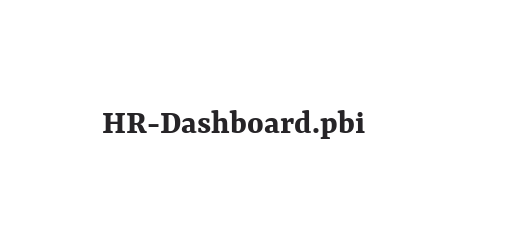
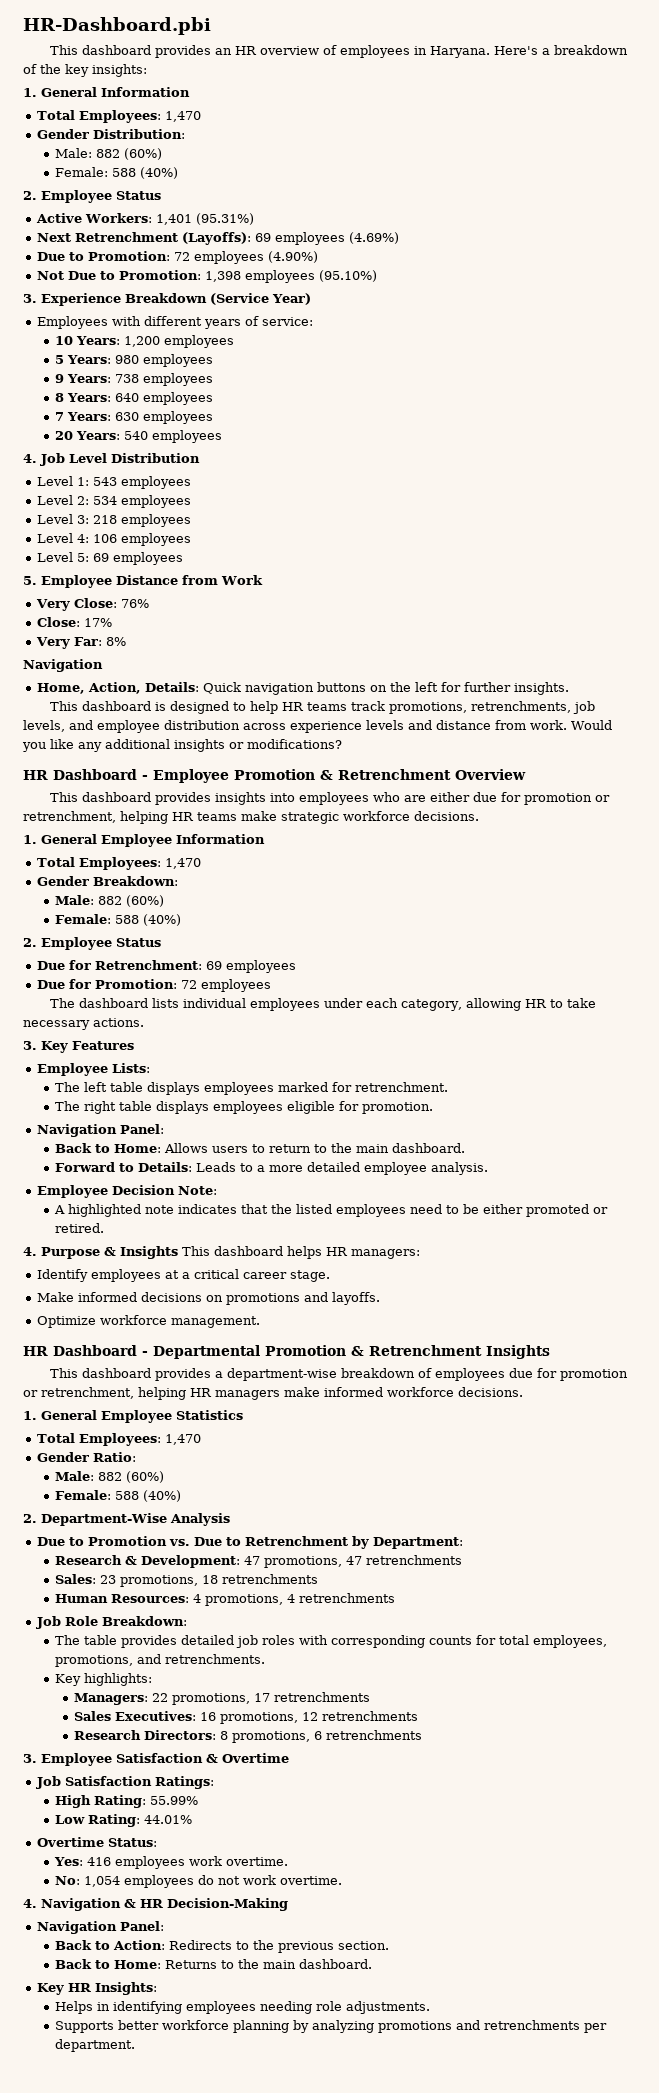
(365, 124) none -> [49,45,628,58] [23,64,147,77] [23,87,190,97] [36,110,201,123] [36,129,185,139] [55,148,163,160] [55,167,179,179] [23,190,161,203] [35,213,254,225] [36,232,399,245] [36,251,318,264] [36,270,377,283] [23,293,311,306] [36,316,313,329] [55,335,235,348] [55,354,214,367] [55,373,214,386] [55,392,214,405] [55,411,214,424] [55,430,223,443] [23,453,200,466] [36,476,191,489] [36,495,191,508] [36,514,191,527] [36,533,191,546] [36,552,183,565] [23,575,263,588] [35,598,149,611] [36,617,112,627] [35,637,126,649] [23,659,103,672] [36,682,569,695] [49,701,595,714] [23,720,612,733] [22,739,342,752] [23,769,526,783] [49,792,610,805] [23,811,479,824] [23,834,265,847] [36,857,201,870] [36,876,178,886] [55,895,165,907] [55,914,182,926] [23,937,161,950] [36,960,296,973] [36,979,271,992] [49,998,596,1011] [23,1018,144,1030] [23,1041,134,1053] [36,1063,150,1076] [55,1082,449,1095] [55,1101,434,1114] [36,1124,164,1137] [55,1143,466,1153] [55,1162,489,1175] [36,1185,217,1198] [54,1204,609,1217] [55,1223,105,1233] [23,1246,420,1259] [36,1269,330,1282] [36,1292,380,1305] [36,1315,260,1328] [23,1345,550,1359] [49,1368,628,1381] [23,1387,523,1400] [23,1410,243,1423] [36,1433,201,1446] [36,1452,136,1462] [55,1471,165,1483] [55,1490,182,1502] [23,1513,230,1526] [36,1536,463,1549] [55,1555,463,1568] [55,1574,319,1587] [55,1593,396,1606] [35,1616,187,1629] [55,1635,608,1648] [55,1654,266,1667] [55,1673,153,1686] [74,1692,371,1705] [74,1711,419,1724] [74,1730,423,1743] [23,1753,289,1766] [35,1776,214,1789] [55,1795,199,1808] [55,1814,193,1827] [36,1837,157,1847] [54,1856,289,1869] [55,1875,343,1888] [23,1898,288,1911] [36,1921,164,1934] [55,1940,390,1953] [55,1959,373,1969] [36,1982,157,1995] [55,2001,431,2014] [55,2020,608,2033] [55,2039,136,2052] // This dashboard provides an HR overview of employees in Haryana. Here's a breakdown of the key insights: // 1. General Information // Total Employees: 1,470 // Gender Distribution: // Male: 882 (60%) // Female: 588 (40%) // 2. Employee Status // Active Workers: 1,401 (95.31%) // Next Retrenchment (Layoffs): 69 employees (4.69%) // Due to Promotion: 72 employees (4.90%) // Not Due to Promotion: 1,398 employees (95.10%) // 3. Experience Breakdown (Service Year) // Employees with different years of service: // 10 Years: 1,200 employees // 5 Years: 980 employees // 9 Years: 738 employees // 8 Years: 640 employees // 7 Years: 630 employees // 20 Years: 540 employees // 4. Job Level Distribution // Level 1: 543 employees // Level 2: 534 employees // Level 3: 218 employees // Level 4: 106 employees // Level 5: 69 employees // 5. Employee Distance from Work // Very Close: 76% // Close: 17% // Very Far: 8% // Navigation // Home, Action, Details: Quick navigation buttons on the left for further insights. // This dashboard is designed to help HR teams track promotions, retrenchments, job levels, and employee distribution across experience levels and distance from work. Would you like any additional insights or modifications? // HR Dashboard - Employee Promotion & Retrenchment Overview // This dashboard provides insights into employees who are either due for promotion or retrenchment, helping HR teams make strategic workforce decisions. // 1. General Employee Information // Total Employees: 1,470 // Gender Breakdown: // Male: 882 (60%) // Female: 588 (40%) // 2. Employee Status // Due for Retrenchment: 69 employees // Due for Promotion: 72 employees // The dashboard lists individual employees under each category, allowing HR to take necessary actions. // 3. Key Features // Employee Lists: // The left table displays employees marked for retrenchment. // The right table displays employees eligible for promotion. // Navigation Panel: // Back to Home: Allows users to return to the main dashboard. // Forward to Details: Leads to a more detailed employee analysis. // Employee Decision Note: // A highlighted note indicates that the listed employees need to be either promoted or retired. // 4. Purpose & Insights This dashboard helps HR managers: // Identify employees at a critical career stage. // Make informed decisions on promotions and layoffs. // Optimize workforce management. // HR Dashboard - Departmental Promotion & Retrenchment Insights // This dashboard provides a department-wise breakdown of employees due for promotion or retrenchment, helping HR managers make informed workforce decisions. // 1. General Employee Statistics // Total Employees: 1,470 // Gender Ratio: // Male: 882 (60%) // Female: 588 (40%) // 2. Department-Wise Analysis // Due to Promotion vs. Due to Retrenchment by Department: // Research & Development: 47 promotions, 47 retrenchments // Sales: 23 promotions, 18 retrenchments // Human Resources: 4 promotions, 4 retrenchments // Job Role Breakdown: // The table provides detailed job roles with corresponding counts for total employees, promotions, and retrenchments. // Key highlights: // Managers: 22 promotions, 17 retrenchments // Sales Executives: 16 promotions, 12 retrenchments // Research Directors: 8 promotions, 6 retrenchments // 3. Employee Satisfaction & Overtime // Job Satisfaction Ratings: // High Rating: 55.99% // Low Rating: 44.01% // Overtime Status: // Yes: 416 employees work overtime. // No: 1,054 employees do not work overtime. // 4. Navigation & HR Decision-Making // Navigation Panel: // Back to Action: Redirects to the previous section. // Back to Home: Returns to the main dashboard. // Key HR Insights: // Helps in identifying employees needing role adjustments. // Supports better workforce planning by analyzing promotions and retrenchments per department.

